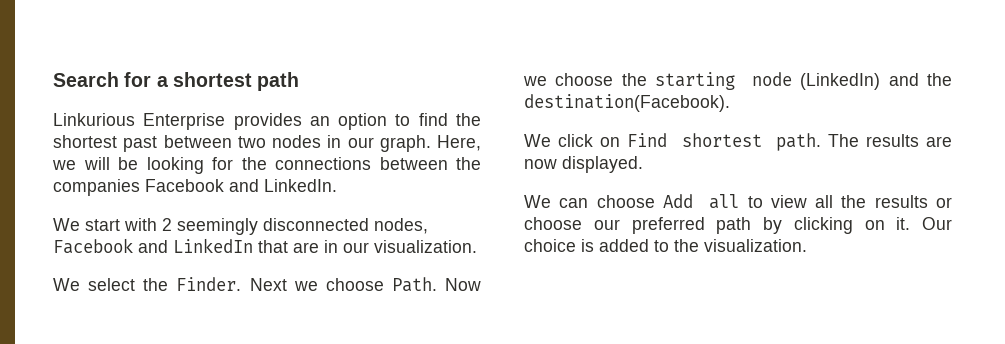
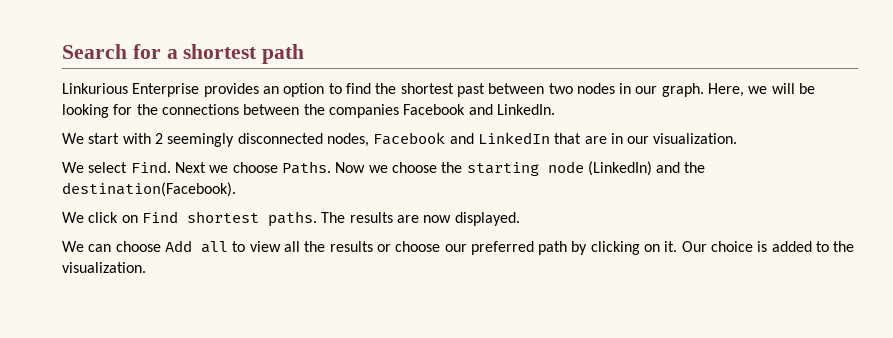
[143,277,242,291] the Finder. -> [130,161,171,173] Find.
[391,277,437,292] Path. -> [281,161,331,174] Paths.
[775,133,821,151] path. -> [267,211,317,227] paths.

